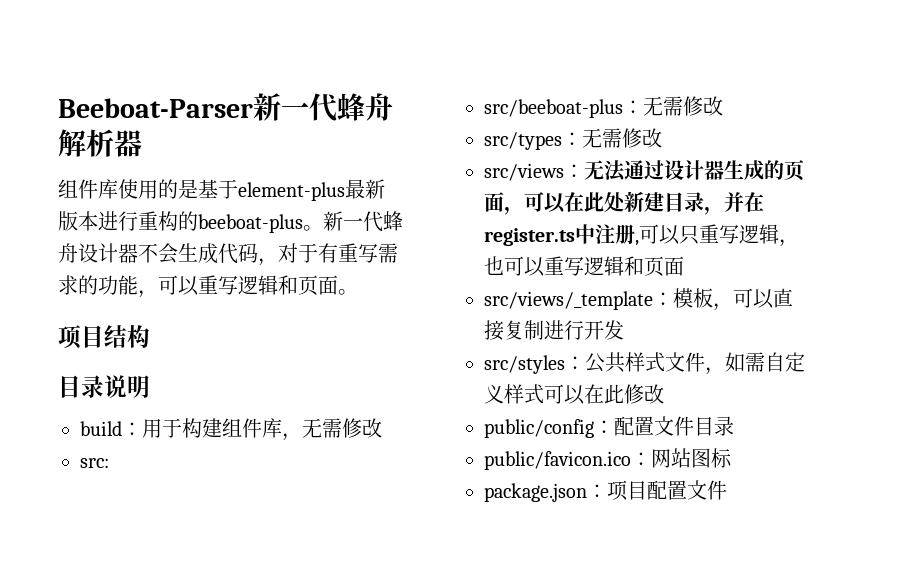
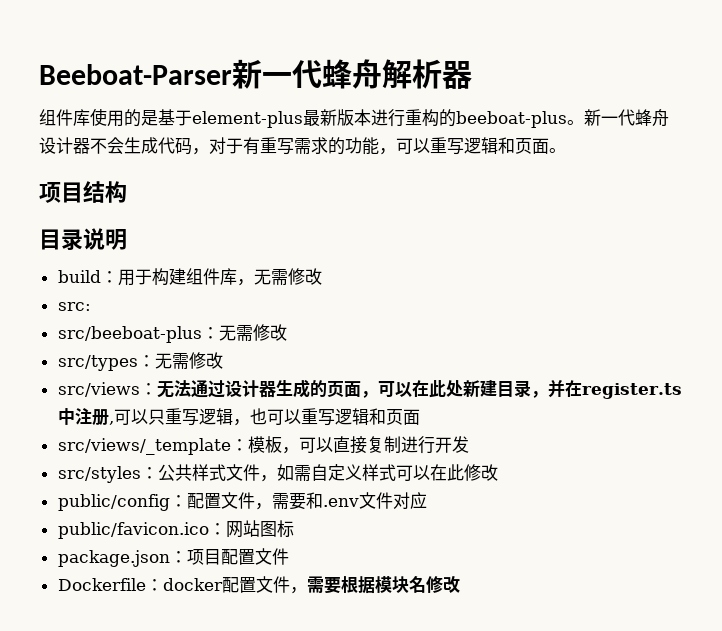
[694,416,734,436] 目录 -> [254,492,427,510] ，需要和.env文件对应
(727, 490) none -> [57,575,460,594] // Dockerfile：docker配置文件，需要根据模块名修改

